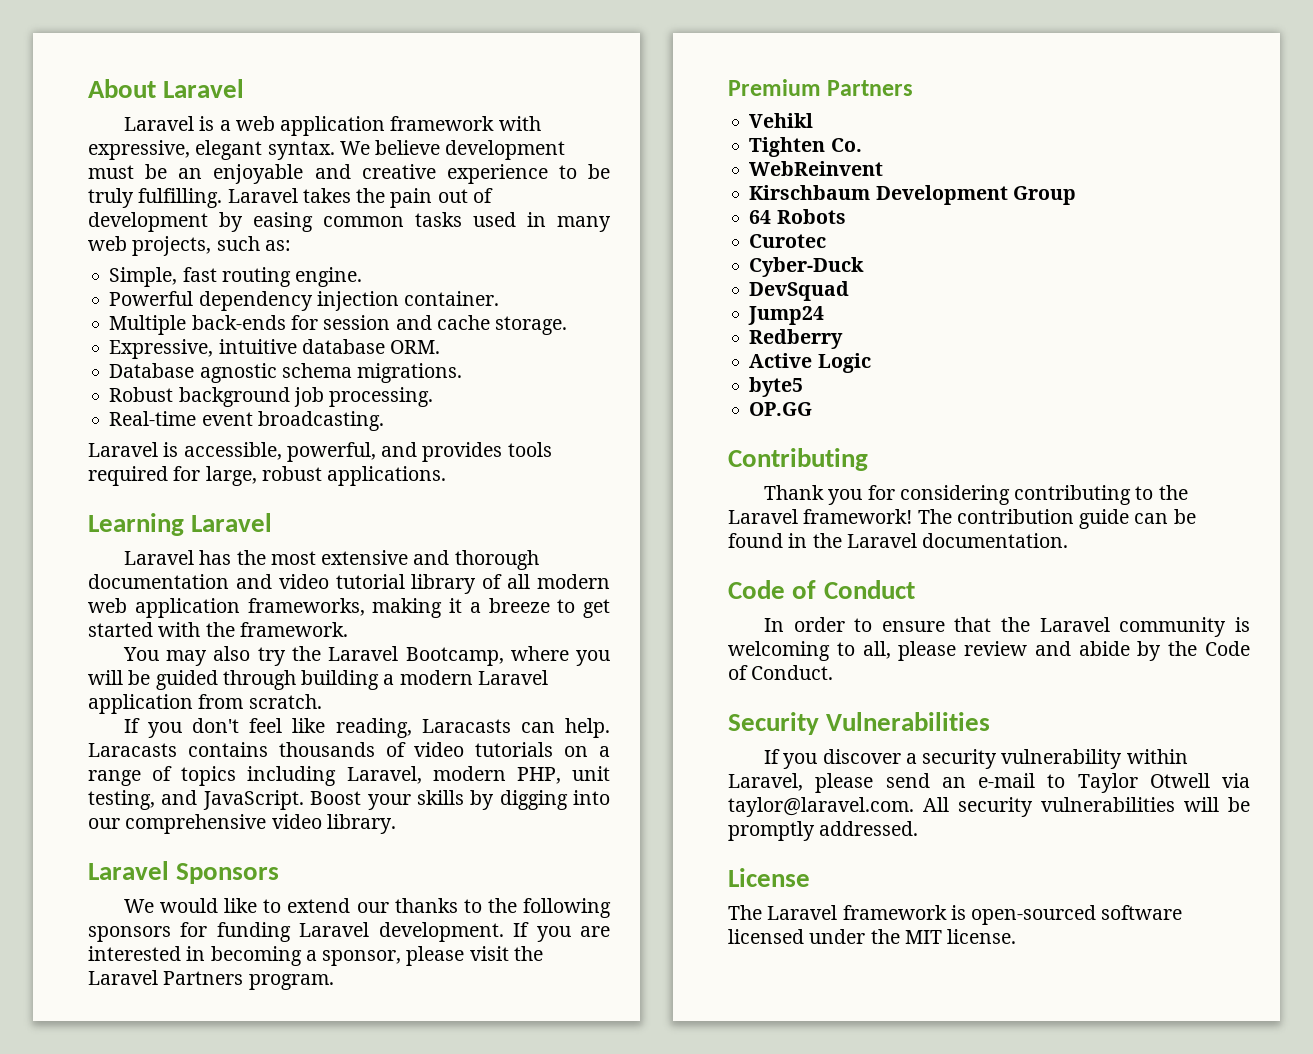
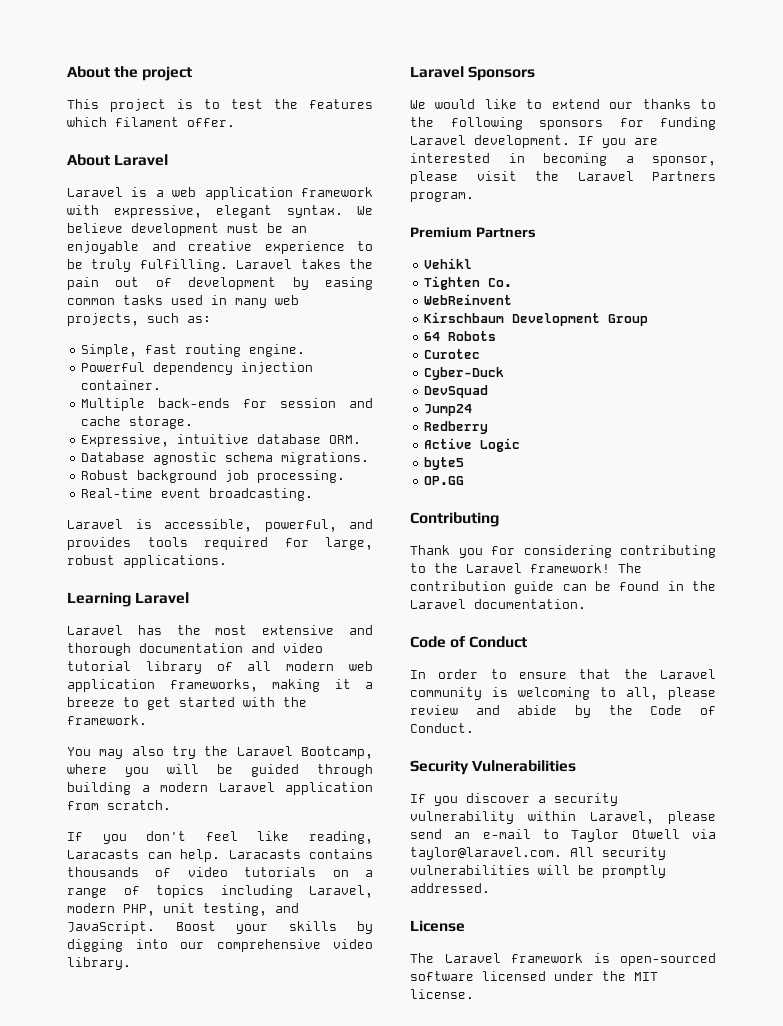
[88,79,156,98] About -> [67,66,193,81] [67,99,373,112] [67,117,235,127] [67,154,110,166] About the project // This project is to test the features which filament offer. // About

